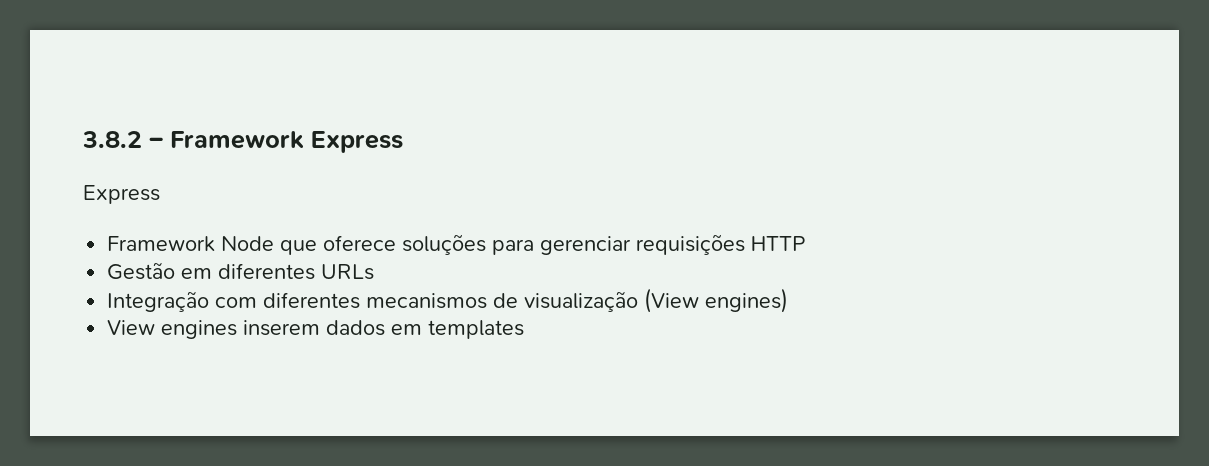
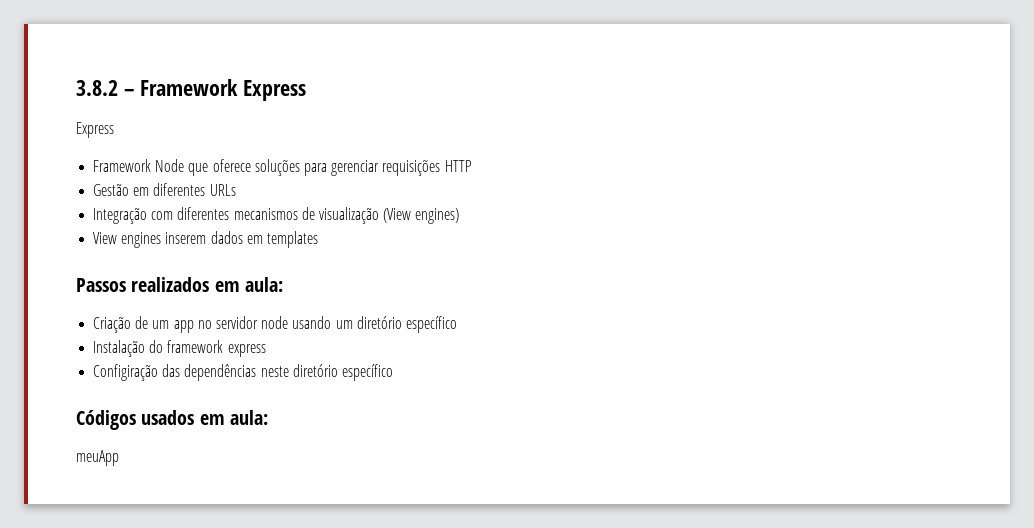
(525, 329) none -> [76,277,283,292] [93,316,457,333] [93,340,266,357] [93,364,393,381] [76,410,268,430] [76,450,119,466] // Passos realizados em aula: // Criação de um app no servidor node usando um diretório específico // Instalação do framework express // Configiração das dependências neste diretório específico // Códigos usados em aula: // meuApp

